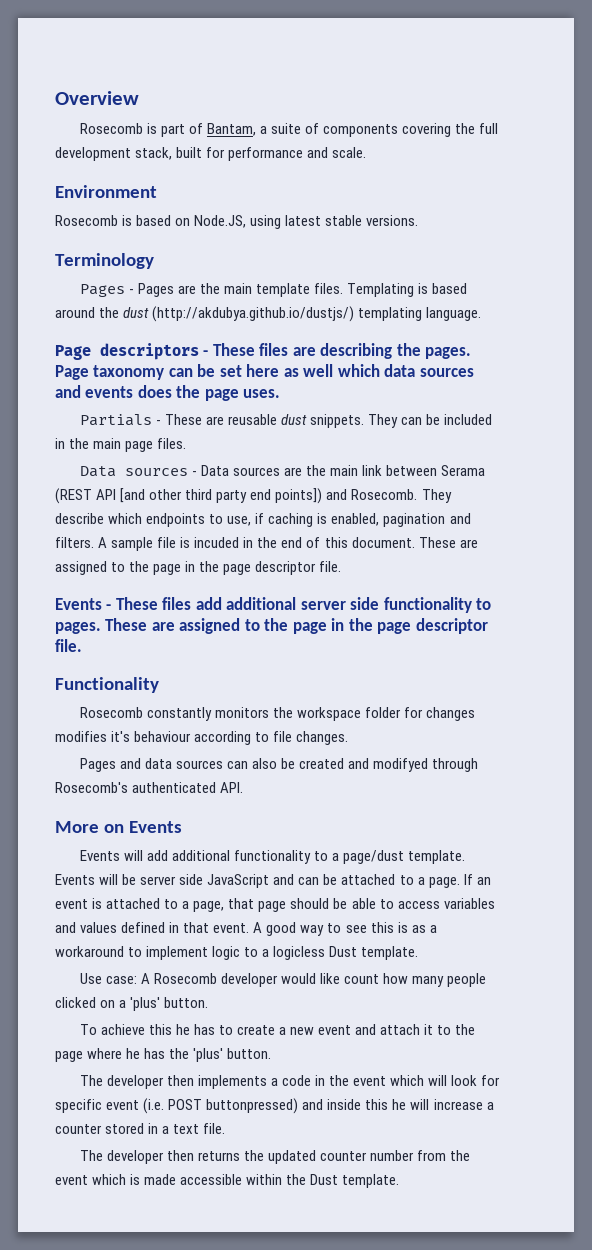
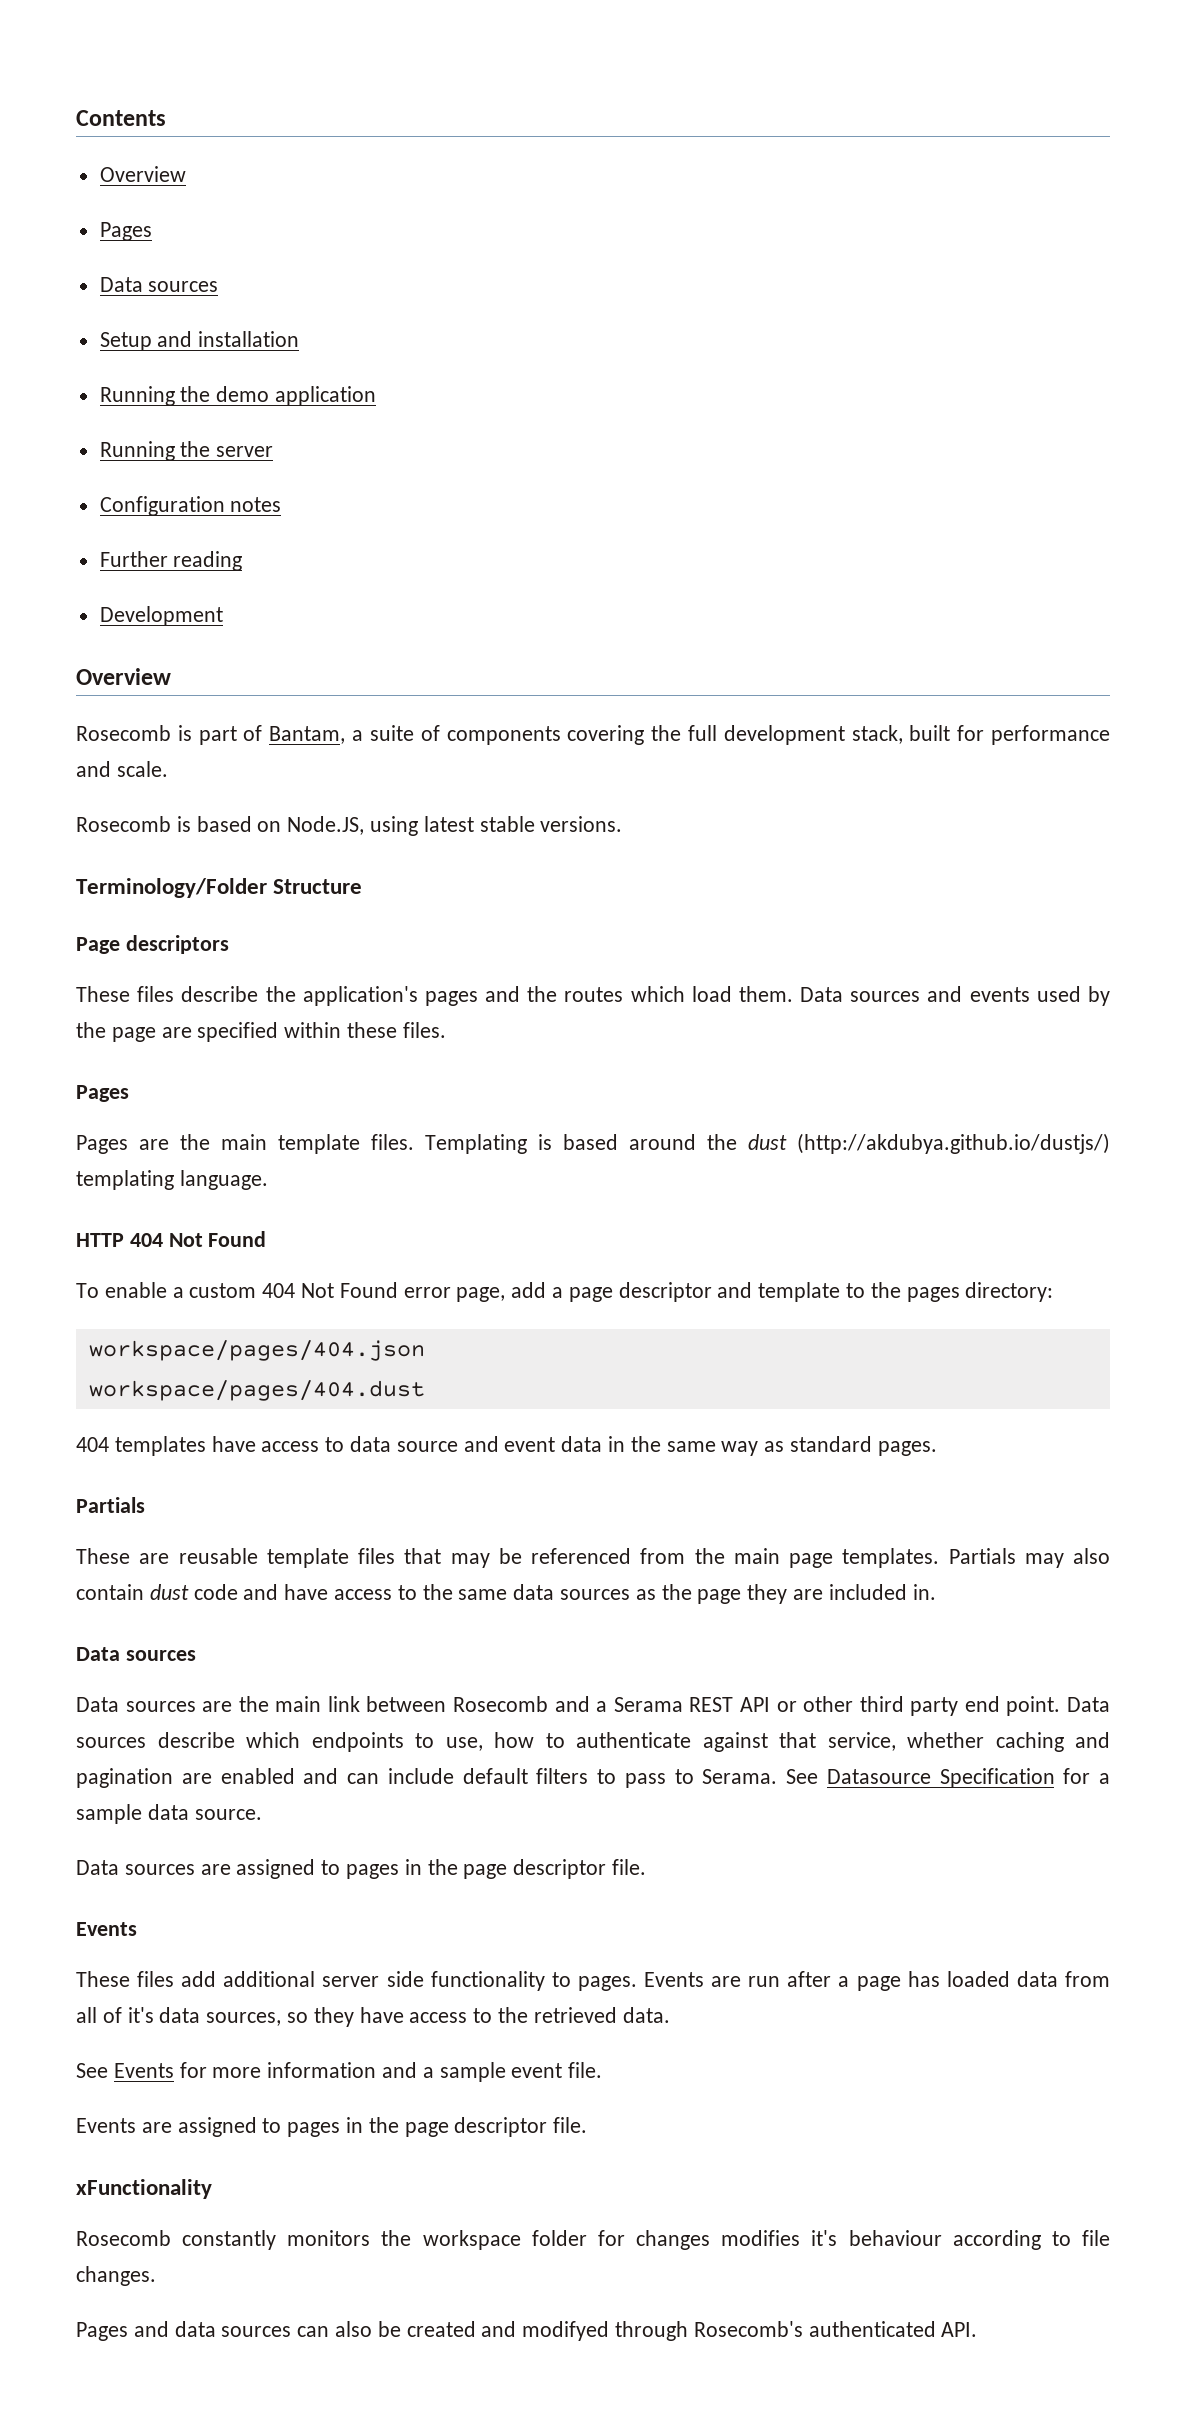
(55, 98) none -> [76,110,166,126] [99,166,186,182] [99,222,152,241] [99,277,219,292] [99,331,300,351] [99,386,377,406] [99,441,274,461] [99,496,282,516] [99,551,243,571] [99,606,223,626] Contents // Overview // Pages // Data sources // Setup and installation // Running the demo application // Running the server // Configuration notes // Further reading // Development //
[55,185,157,198] // Environment -> (168, 769) none
[55,253,154,269] [79,284,134,297] Terminology // Pages - -> [76,878,363,898] [76,935,229,954] [76,986,1110,1006] [76,1022,446,1042] [76,1085,129,1102] Terminology/Folder Structure // Page descriptors // These files describe the application's pages and the routes which load them. Data sources and events used by the page are specified within these files. // Pages //
[55,343,472,360] [55,364,474,380] [55,385,281,401] [79,414,161,426] Page descriptors - These files are describing the pages. Page taxonomy can be set here as well which data sources and events does the page uses. // Partials - -> [76,1231,267,1247] [76,1282,1054,1302] [88,1340,425,1361] [88,1380,425,1401] [76,1436,937,1456] [76,1497,145,1513] HTTP 404 Not Found // To enable a custom 404 Not Found error page, add a page descriptor and template to the pages directory: // workspace/pages/404.json // workspace/pages/404.dust // 404 templates have access to data source and event data in the same way as standard pages. // Partials //
[280,414,493,428] [55,438,187,452] [79,466,197,477] dust snippets. They can be included in the main page files. // Data sources - -> [266,1548,1110,1568] [76,1584,936,1604] [76,1647,196,1661] template files that may be referenced from the main page templates. Partials may also contain dust code and have access to the same data sources as the page they are included in. // Data sources //
[441,465,486,476] [55,488,452,504] Serama (REST API [and other third party end points]) and Rosecomb. They -> [453,1696,1110,1716] [76,1737,146,1748] Rosecomb and a Serama REST API or other third party end point. Data sources
[255,513,471,527] [55,537,478,551] [55,561,182,575] if caching is enabled, pagination and filters. A sample file is incuded in the end of this document. These are assigned to the page -> [494,1732,1110,1752] [76,1768,1110,1788] [76,1804,262,1824] [76,1859,400,1879] how to authenticate against that service, whether caching and pagination are enabled and can include default filters to pass to Serama. See Datasource Specification for a sample data source. // Data sources are assigned to pages
[106,604,112,610] - -> (137, 1929) //
[105,618,488,634] [55,639,82,652] [55,677,159,693] These are assigned to the page in the page descriptor file. // Functionality -> [643,1971,1110,1991] [76,2007,670,2027] [76,2062,603,2082] [76,2117,588,2137] [76,2179,212,2199] Events are run after a page has loaded data from all of it's data sources, so they have access to the retrieved data. // See Events for more information and a sample event file. // Events are assigned to pages in the page descriptor file. // xFunctionality
[55,821,182,833] [79,850,466,864] [55,874,491,888] [55,898,495,912] [55,922,437,936] [55,946,419,960] [79,973,487,987] [55,997,209,1011] [79,1024,476,1035] [55,1048,272,1062] [79,1075,501,1089] [55,1098,494,1114] [55,1123,226,1134] [79,1150,471,1164] [55,1174,400,1188] // More on Events // Events will add additional functionality to a page/dust template. Events will be server side JavaScript and can be attached to a page. If an event is attached to a page, that page should be able to access variables and values defined in that event. A good way to see this is as a workaround to implement logic to a logicless Dust template. // Use case: A Rosecomb developer would like count how many people clicked on a 'plus' button. // To achieve this he has to create a new event and attach it to the page where he has the 'plus' button. // The developer then implements a code in the event which will look for specific event (i.e. POST buttonpressed) and inside this he will increase a counter stored in a text file. // The developer then returns the updated counter number from the event which is made accessible within the Dust template. -> (978, 2329) none

